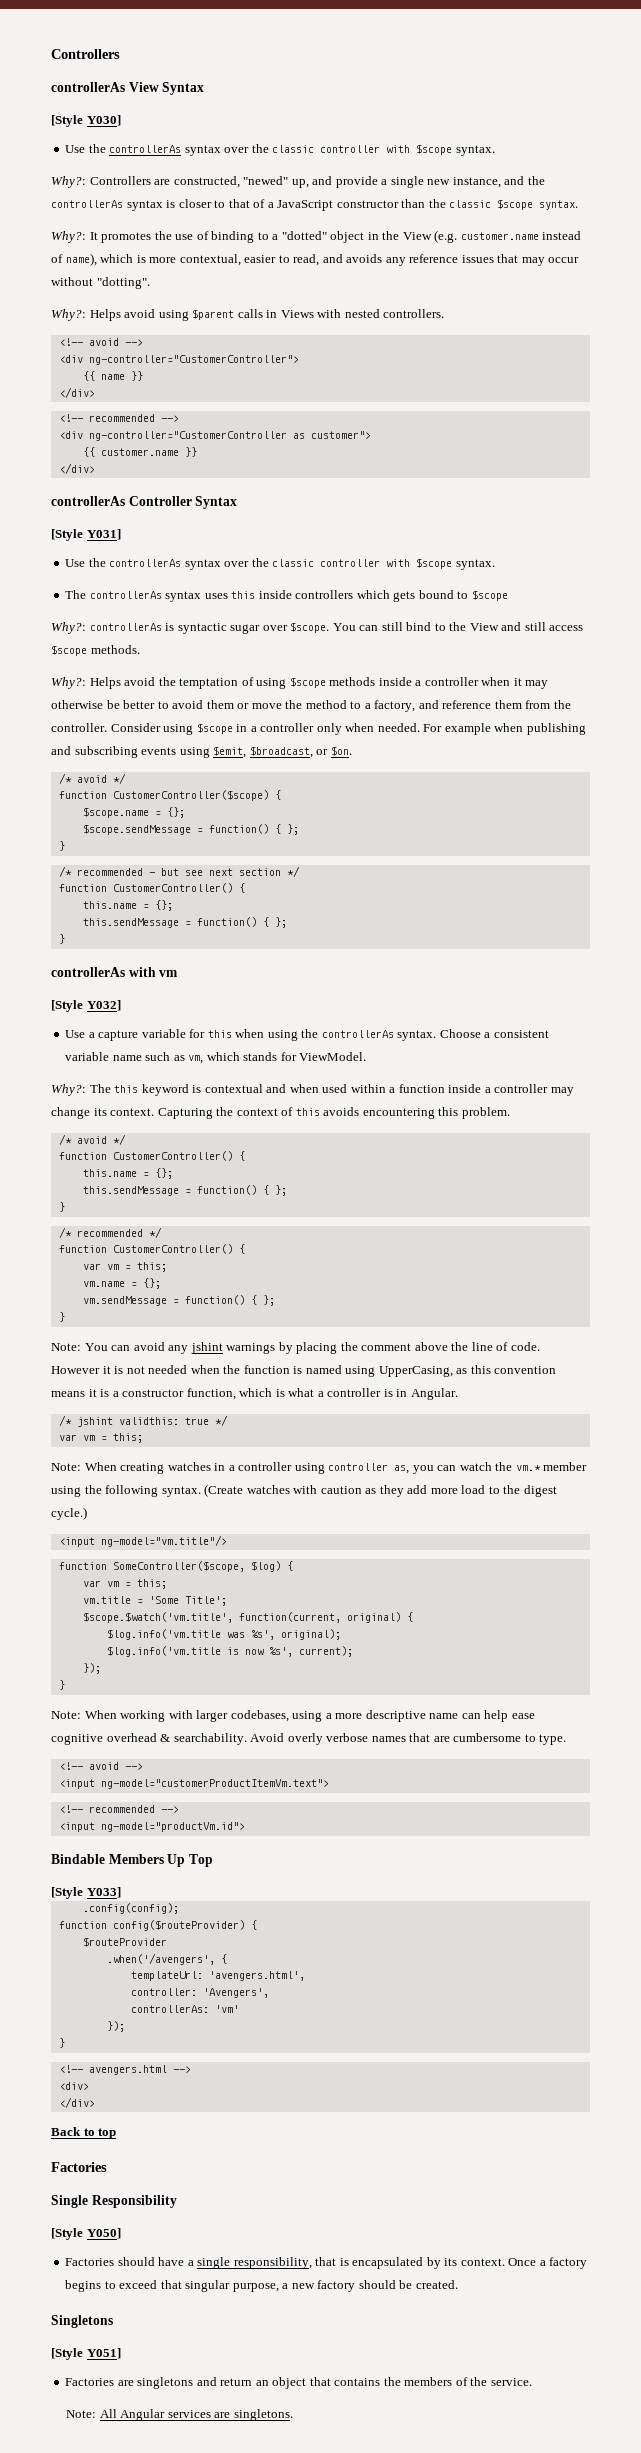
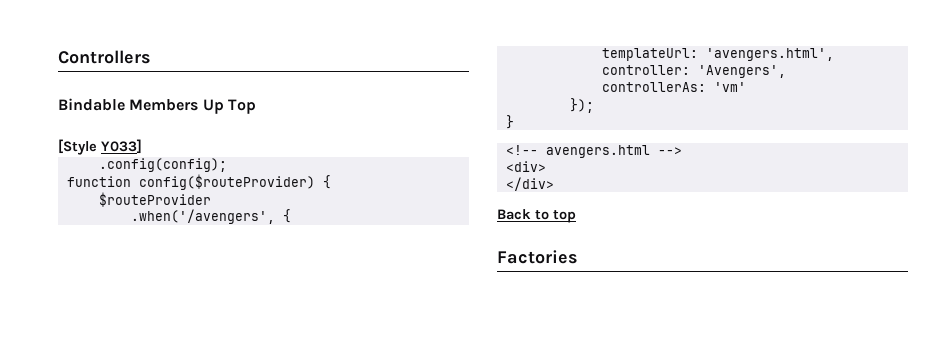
[51,49,120,59] [51,82,205,95] [51,115,121,127] [65,144,495,156] [51,176,545,188] [51,199,579,211] [51,230,582,243] [51,253,580,266] [51,277,150,289] [51,309,445,321] [58,338,143,346] [58,355,299,365] [82,371,143,381] [58,387,95,398] [58,414,179,422] [58,431,371,441] [82,447,197,457] [58,463,95,474] [51,496,238,509] [51,529,121,541] [65,558,495,570] [65,590,508,602] [51,622,584,634] [51,645,140,656] [51,677,549,689] [51,700,571,712] [51,723,586,735] [51,746,352,758] [58,773,126,784] [58,790,281,801] [82,807,185,818] [82,824,299,835] [58,841,65,851] [58,866,300,877] [58,883,245,893] [82,900,173,911] [82,917,287,928] [58,934,65,944] [51,967,179,977] [51,1000,121,1012] [65,1029,549,1041] [65,1052,367,1064] [51,1084,574,1096] [51,1107,510,1119] [58,1134,126,1145] [58,1151,245,1161] [82,1168,173,1179] [82,1185,287,1196] [58,1202,65,1212] [58,1227,162,1238] [58,1244,245,1254] [82,1262,167,1272] [82,1278,161,1289] [82,1295,275,1306] [58,1312,65,1322] [51,1342,540,1354] [51,1365,557,1377] [51,1388,458,1400] [58,1415,228,1427] [58,1433,143,1443] [51,1462,588,1474] [51,1484,557,1497] [51,1507,87,1520] [58,1535,227,1547] [58,1561,293,1572] [82,1579,167,1589] [82,1596,227,1606] [82,1612,413,1623] [106,1629,341,1640] [106,1646,353,1657] [82,1663,101,1674] [58,1680,65,1690] [51,1710,535,1722] [51,1733,567,1745] [58,1762,143,1770] [58,1779,329,1789] [58,1805,179,1813] [58,1822,245,1832] Controllers // controllerAs View Syntax // [Style Y030] // Use the controllerAs syntax over the classic controller with $scope syntax. // Why?: Controllers are constructed, "newed" up, and provide a single new instance, and the controllerAs syntax is closer to that of a JavaScript constructor than the classic $scope syntax. // Why?: It promotes the use of binding to a "dotted" object in the View (e.g. customer.name instead of name), which is more contextual, easier to read, and avoids any reference issues that may occur without "dotting". // Why?: Helps avoid using $parent calls in Views with nested controllers. // <!-- avoid --> // <div ng-controller="CustomerController"> // {{ name }} // </div> // <!-- recommended --> // <div ng-controller="CustomerController as customer"> // {{ customer.name }} // </div> // controllerAs Controller Syntax // [Style Y031] // Use the controllerAs syntax over the classic controller with $scope syntax. // The controllerAs syntax uses this inside controllers which gets bound to $scope // Why?: controllerAs is syntactic sugar over $scope. You can still bind to the View and still access $scope methods. // Why?: Helps avoid the temptation of using $scope methods inside a controller when it may otherwise be better to avoid them or move the method to a factory, and reference them from the controller. Consider using $scope in a controller only when needed. For example when publishing and subscribing events using $emit, $broadcast, or $on. // /* avoid */ // function CustomerController($scope) { // $scope.name = {}; // $scope.sendMessage = function() { }; // } // /* recommended - but see next section */ // function CustomerController() { // this.name = {}; // this.sendMessage = function() { }; // } // controllerAs with vm // [Style Y032] // Use a capture variable for this when using the controllerAs syntax. Choose a consistent variable name such as vm, which stands for ViewModel. // Why?: The this keyword is contextual and when used within a function inside a controller may change its context. Capturing the context of this avoids encountering this problem. // /* avoid */ // function CustomerController() { // this.name = {}; // this.sendMessage = function() { }; // } // /* recommended */ // function CustomerController() { // var vm = this; // vm.name = {}; // vm.sendMessage = function() { }; // } // Note: You can avoid any jshint warnings by placing the comment above the line of code. However it is not needed when the function is named using UpperCasing, as this convention means it is a constructor function, which is what a controller is in Angular. // /* jshint validthis: true */ // var vm = this; // Note: When creating watches in a controller using controller as, you can watch the vm.* member using the following syntax. (Create watches with caution as they add more load to the digest cycle.) // <input ng-model="vm.title"/> // function SomeController($scope, $log) { // var vm = this; // vm.title = 'Some Title'; // $scope.$watch('vm.title', function(current, original) { // $log.info('vm.title was %s', original); // $log.info('vm.title is now %s', current); // }); // } // Note: When working with larger codebases, using a more descriptive name can help ease cognitive overhead & searchability. Avoid overly verbose names that are cumbersome to type. // <!-- avoid --> // <input ng-model="customerProductItemVm.text"> // <!-- recommended --> // <input ng-model="productVm.id"> -> [58,50,151,64] Controllers
[51,2195,177,2208] [51,2228,121,2240] [65,2257,588,2269] [65,2280,458,2292] [51,2315,113,2328] [51,2348,121,2360] [65,2377,532,2389] [66,2409,293,2421] // Single Responsibility // [Style Y050] // Factories should have a single responsibility, that is encapsulated by its context. Once a factory begins to exceed that singular purpose, a new factory should be created. // Singletons // [Style Y051] // Factories are singletons and return an object that contains the members of the service. // Note: All Angular services are singletons. -> (578, 257) none

